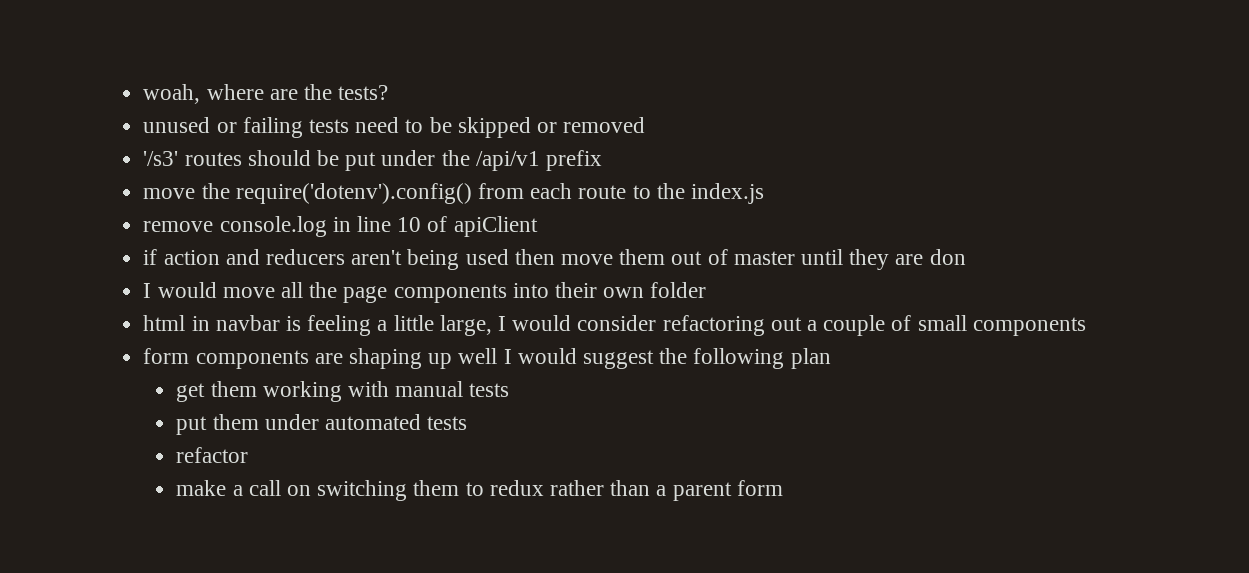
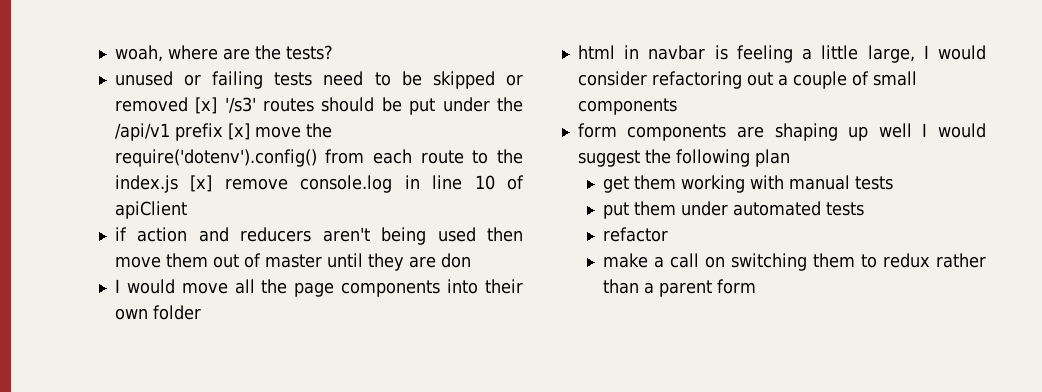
(646, 125) // -> [195,97,218,114] [x]
(602, 160) // -> [227,123,250,140] [x]
(764, 193) // -> [190,175,213,192] [x]

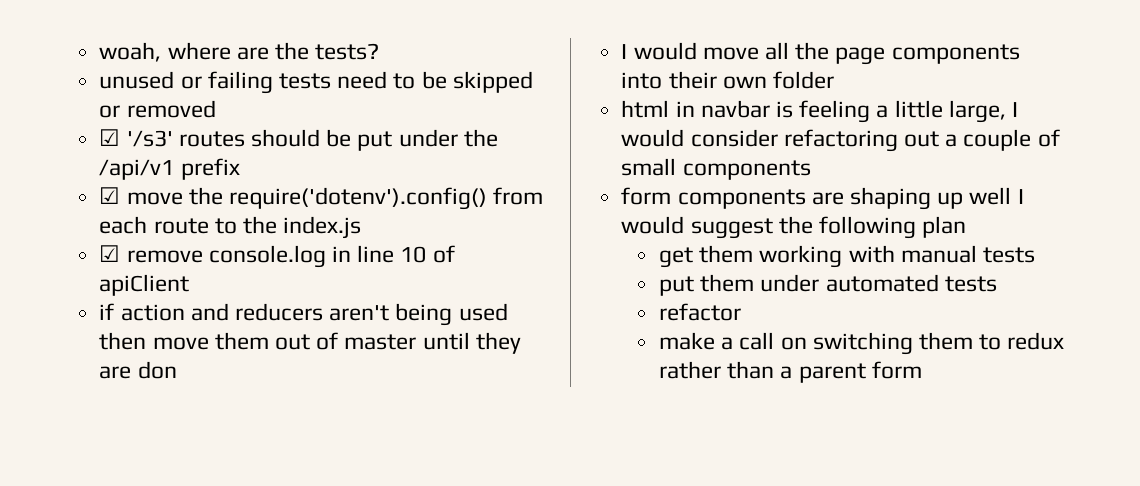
[195,97,218,114] [x] -> [99,129,121,146] // ☑
[227,123,250,140] [x] -> [99,187,121,204] // ☑
[190,175,213,192] [x] -> [99,245,121,262] // ☑

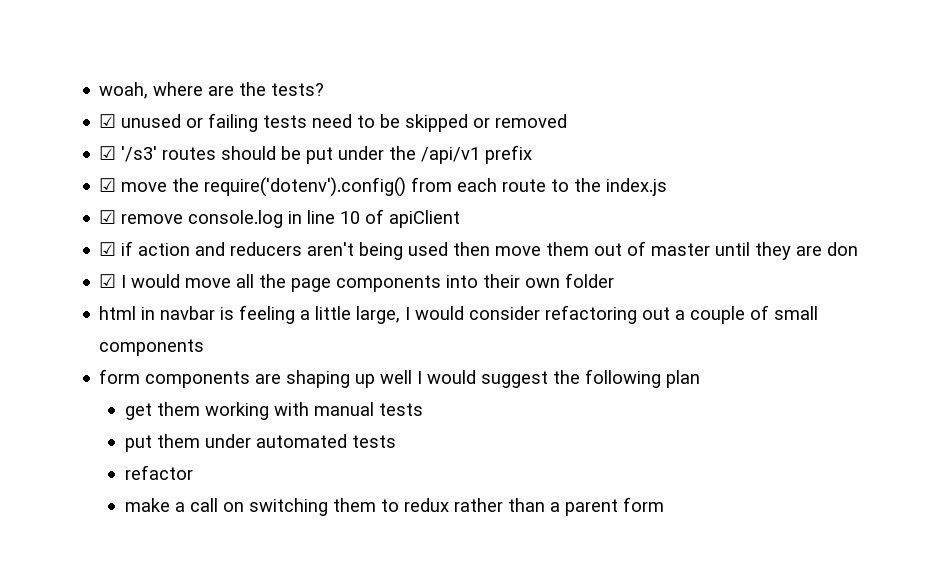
(380, 51) none -> [99,114,117,128] ☑
(190, 285) none -> [99,242,117,256] ☑
(177, 370) none -> [99,274,117,288] ☑

